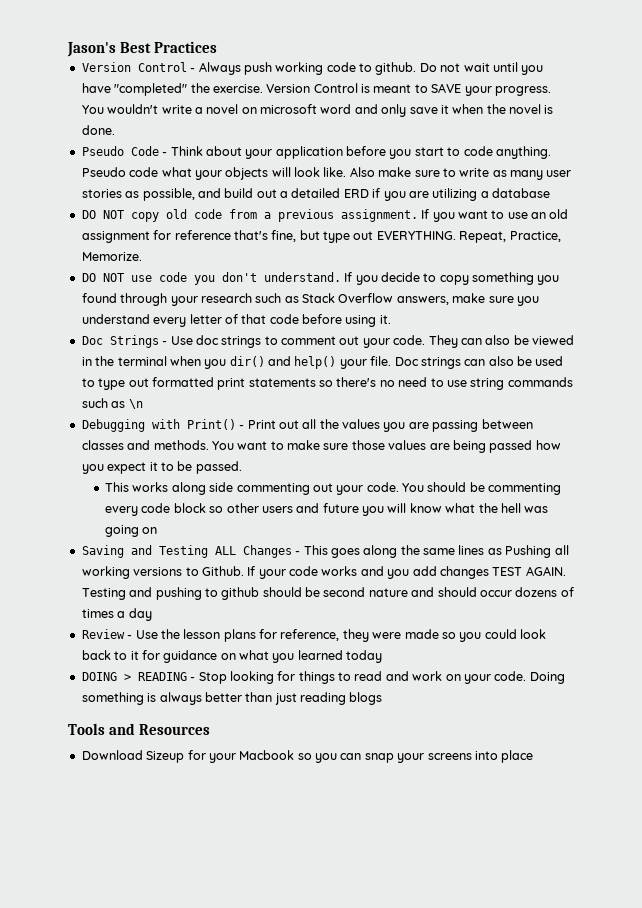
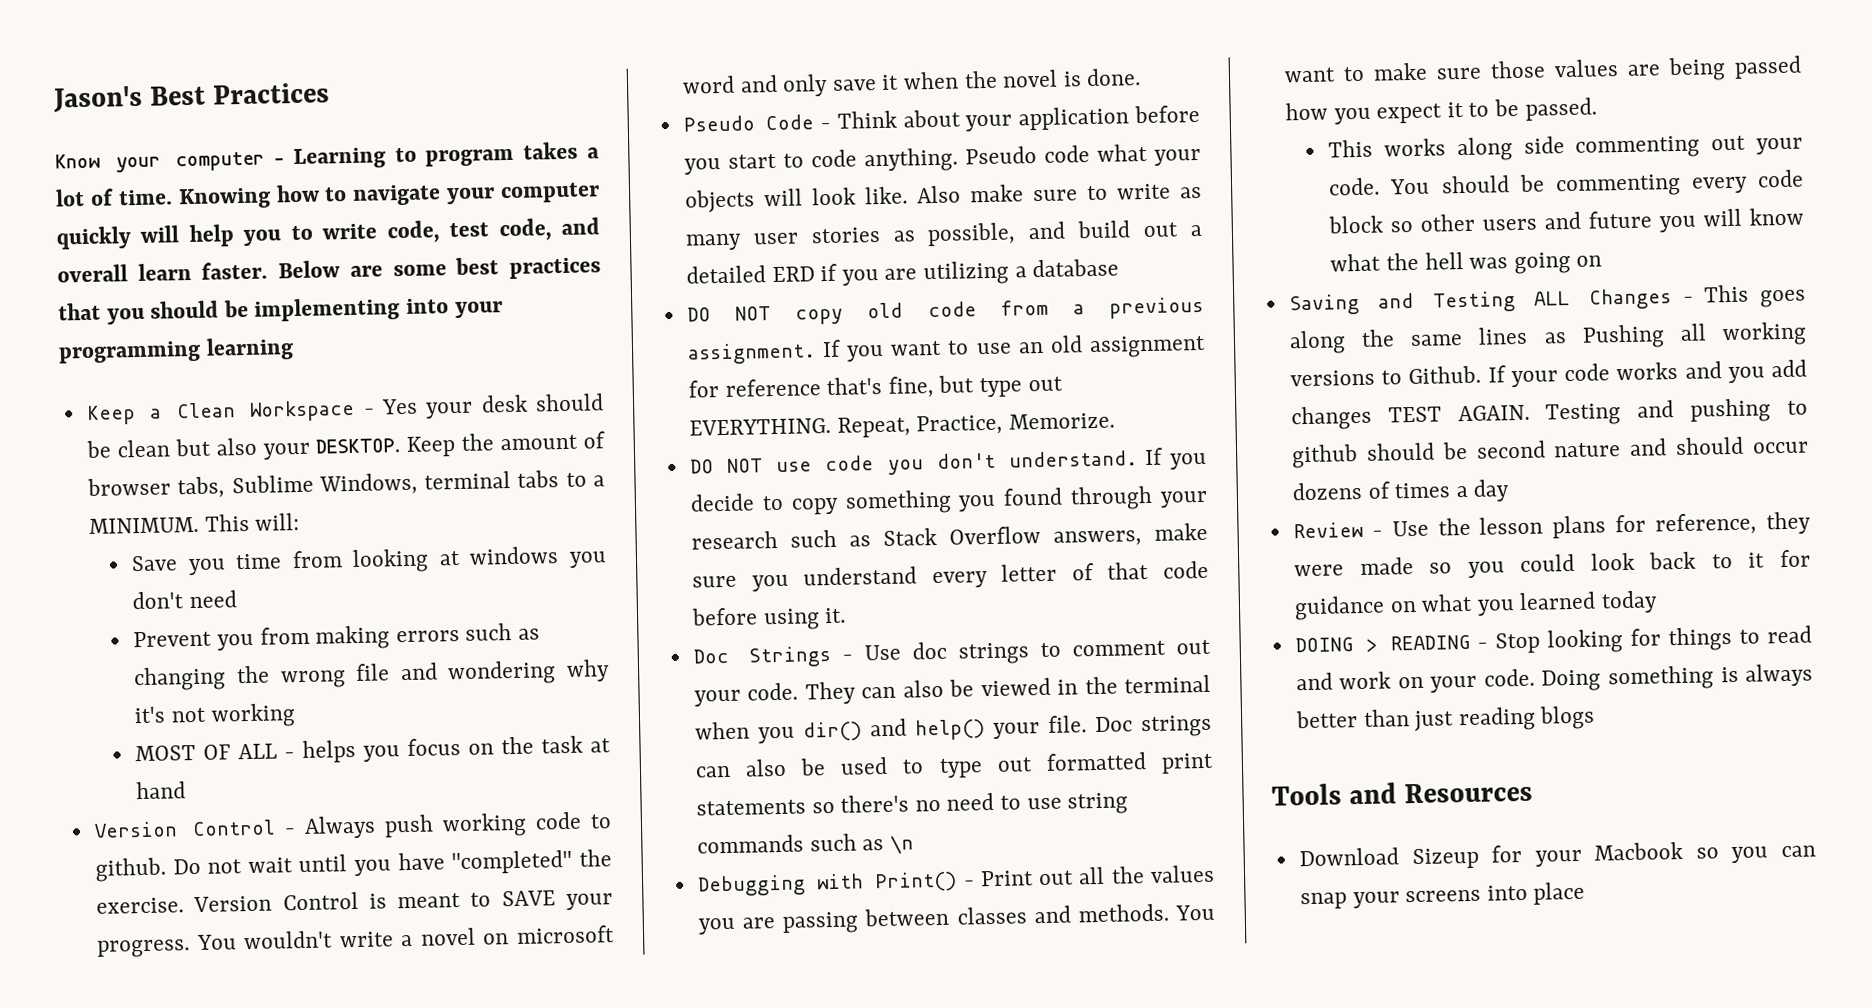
(217, 47) none -> [55,141,601,173] [55,182,600,210] [56,217,600,250] [57,257,601,283] [58,297,503,325] [58,337,294,364] [86,393,605,426] [85,431,605,460] [86,470,605,499] [88,512,301,534] [131,546,607,576] [132,590,237,610] [133,623,540,651] [133,659,610,692] [134,703,296,728] [135,735,612,763] [136,781,187,800] // Know your computer - Learning to program takes a lot of time. Knowing how to navigate your computer quickly will help you to write code, test code, and overall learn faster. Below are some best practices that you should be implementing into your programming learning // Keep a Clean Workspace - Yes your desk should be clean but also your DESKTOP. Keep the amount of browser tabs, Sublime Windows, terminal tabs to a MINIMUM. This will: // Save you time from looking at windows you don't need // Prevent you from making errors such as changing the wrong file and wondering why it's not working // MOST OF ALL - helps you focus on the task at hand

